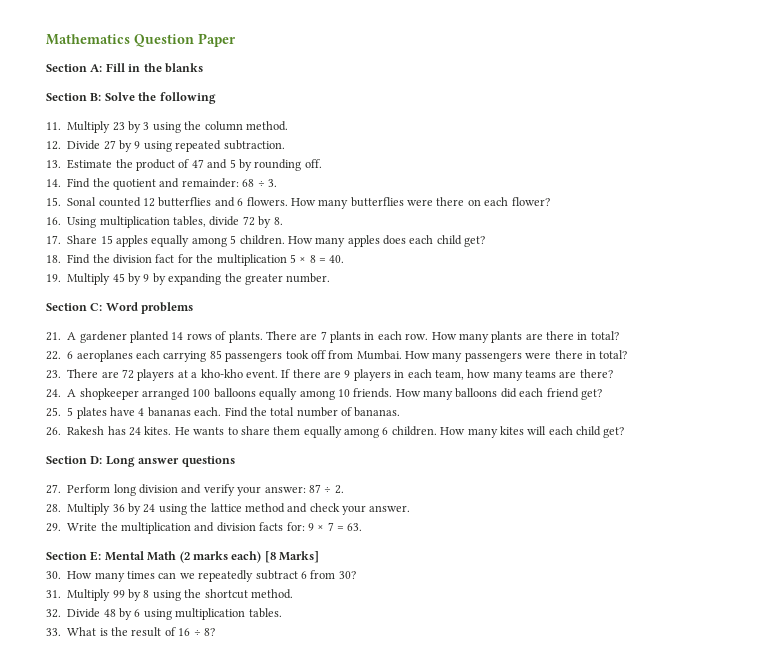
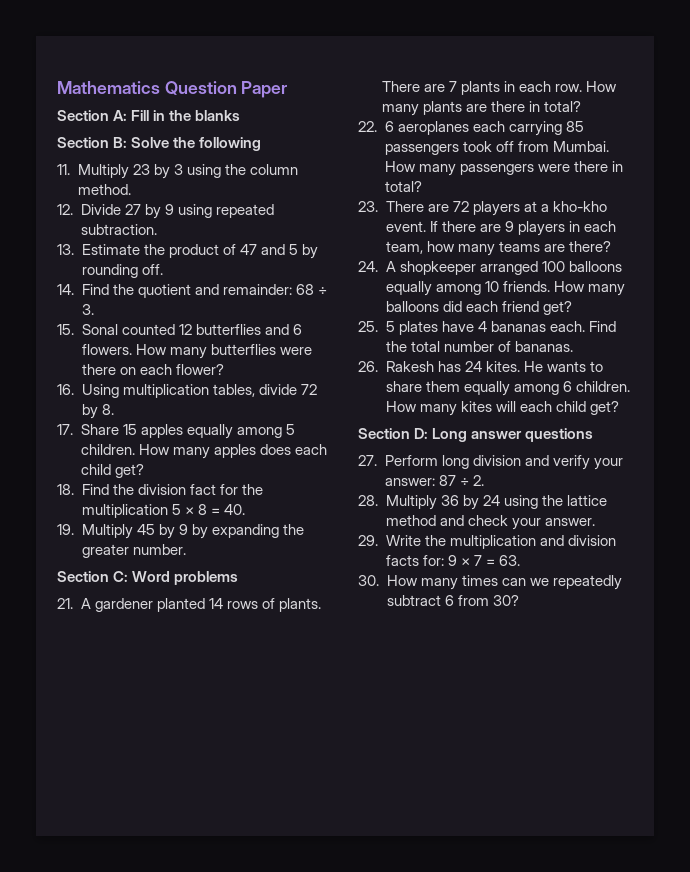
[46,551,319,563] // Section E: Mental Math (2 marks each) [8 Marks] -> (520, 560) none
[46,589,293,601] [46,608,282,620] [46,627,215,637] // 31. Multiply 99 by 8 using the shortcut method. // 32. Divide 48 by 6 using multiplication tables. // 33. What is the result of 16 ÷ 8? -> (519, 600) none

